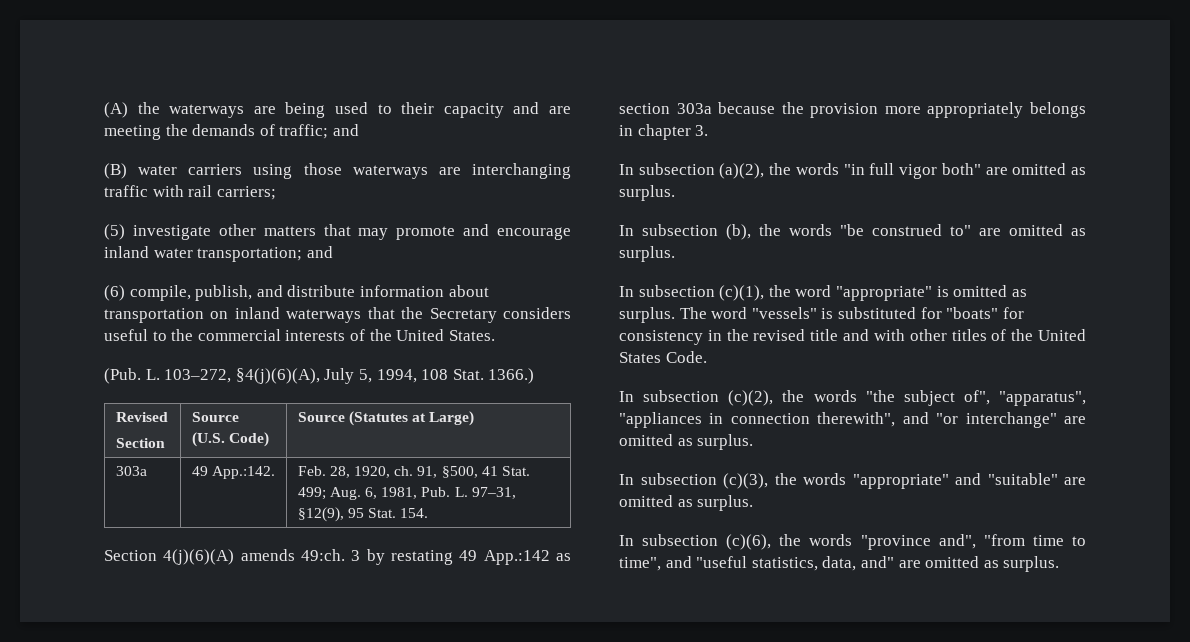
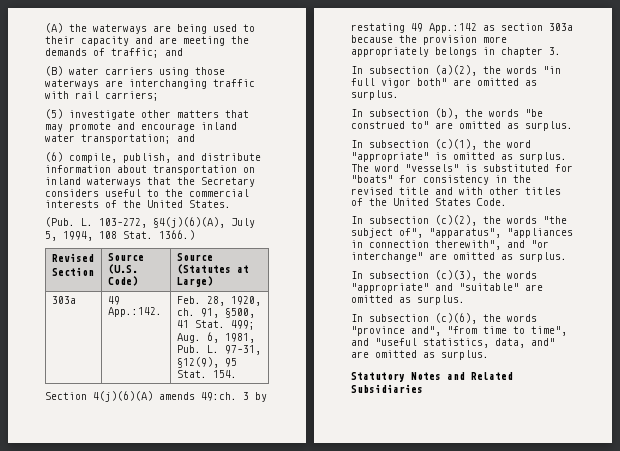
(1060, 564) none -> [351,372,513,382] [351,384,423,393] // Statutory Notes and Related Subsidiaries

